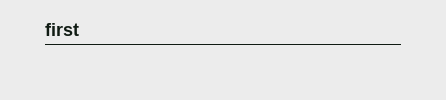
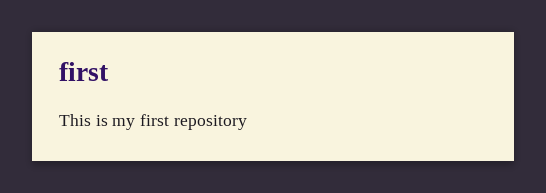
[45,23,79,36] first -> [59,62,109,81] [59,114,247,130] first // This is my first repository

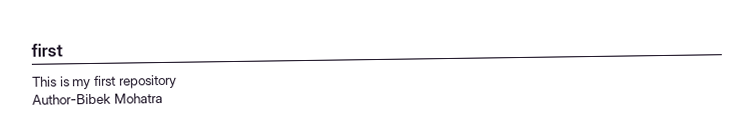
(247, 122) none -> [32,92,163,105] // Author-Bibek Mohatra

